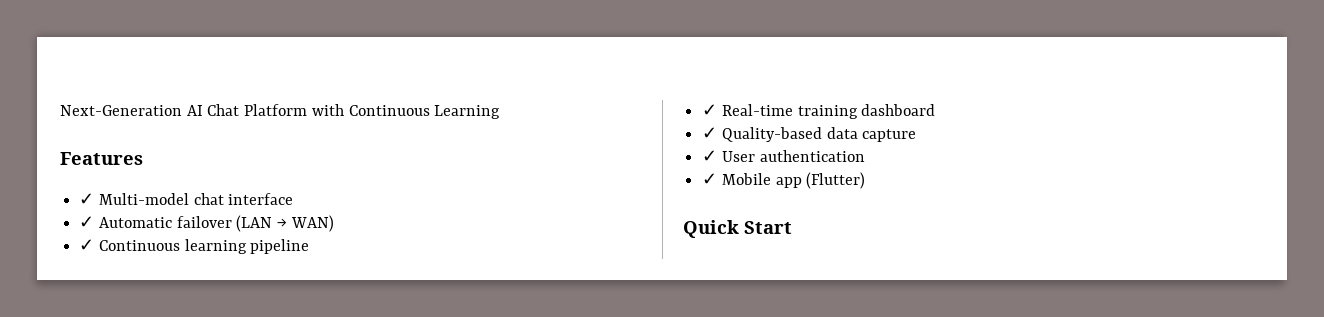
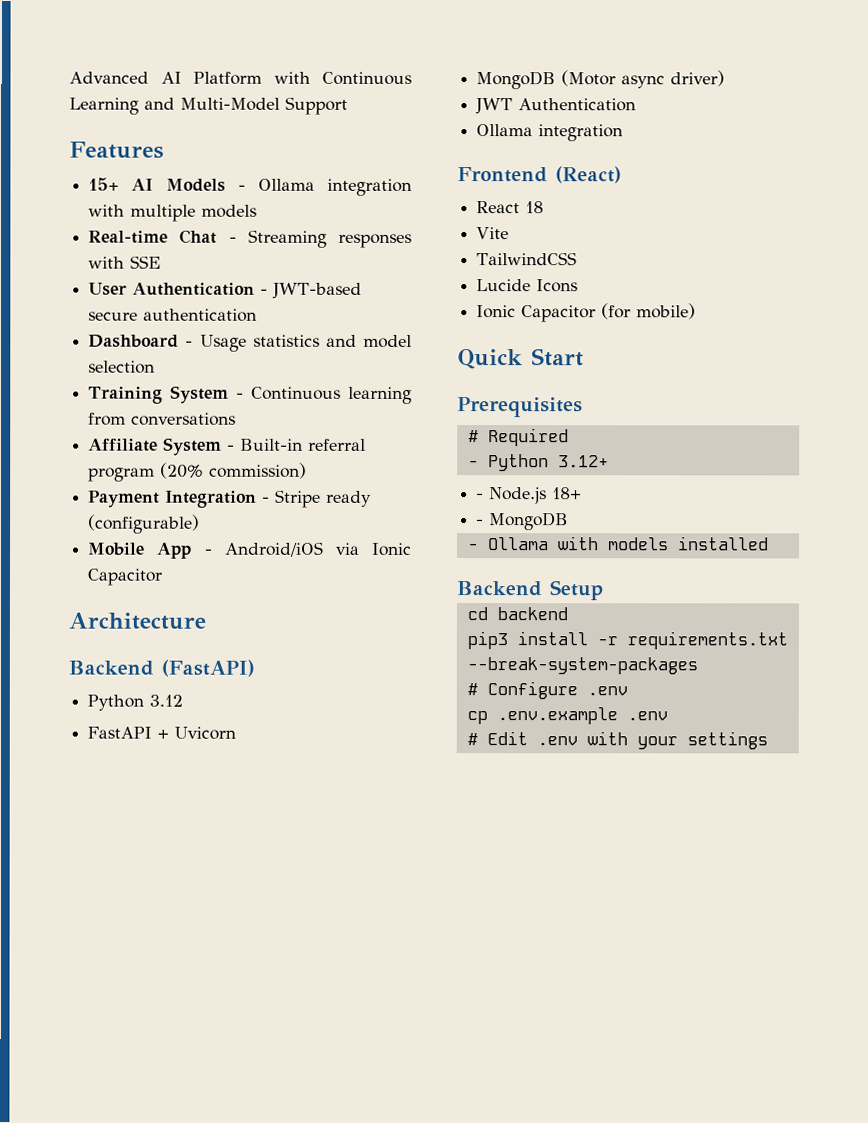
[60,104,240,116] Next-Generation AI Chat -> [69,71,182,84] Advanced AI
[60,152,143,165] [79,193,294,205] [79,215,334,232] [79,239,310,254] [702,104,936,119] [702,127,917,142] [702,150,865,162] [702,172,866,189] [683,220,792,238] // Features // ✓ Multi-model chat interface // ✓ Automatic failover (LAN → WAN) // ✓ Continuous learning pipeline // ✓ Real-time training dashboard // ✓ Quality-based data capture // ✓ User authentication // ✓ Mobile app (Flutter) // Quick Start -> [144,96,348,115] [69,141,164,159] [88,177,412,196] [88,204,258,222] [88,229,412,248] [88,255,162,269] [88,282,363,299] [88,308,258,322] [88,334,412,352] [88,360,156,374] [88,385,412,404] [88,412,237,426] [88,437,367,456] [88,462,308,482] [88,489,373,508] [88,514,201,534] [88,541,412,559] [87,568,163,586] [68,612,206,630] [68,659,255,677] [87,694,184,711] [87,726,237,740] [476,70,726,90] [475,98,637,115] [476,124,624,142] [457,166,622,184] [476,201,545,214] [476,227,510,240] [476,252,578,266] [476,279,579,293] [476,303,697,323] [457,348,584,370] [457,397,583,418] [467,428,569,447] [467,454,609,472] [476,487,583,505] [476,512,570,531] [467,536,769,551] [456,580,603,601] [466,607,568,621] [466,631,788,650] [466,657,698,675] [466,681,628,700] [466,707,668,725] [466,731,768,750] and Multi-Model Support // Features // 15+ AI Models - Ollama integration with multiple models // Real-time Chat - Streaming responses with SSE // User Authentication - JWT-based secure authentication // Dashboard - Usage statistics and model selection // Training System - Continuous learning from conversations // Affiliate System - Built-in referral program (20% commission) // Payment Integration - Stripe ready (configurable) // Mobile App - Android/iOS via Ionic Capacitor // Architecture // Backend (FastAPI) // Python 3.12 // FastAPI + Uvicorn // MongoDB (Motor async driver) // JWT Authentication // Ollama integration // Frontend (React) // React 18 // Vite // TailwindCSS // Lucide Icons // Ionic Capacitor (for mobile) // Quick Start // Prerequisites // # Required // - Python 3.12+ // - Node.js 18+ // - MongoDB // - Ollama with models installed // Backend Setup // cd backend // pip3 install -r requirements.txt --break-system-packages // # Configure .env // cp .env.example .env // # Edit .env with your settings

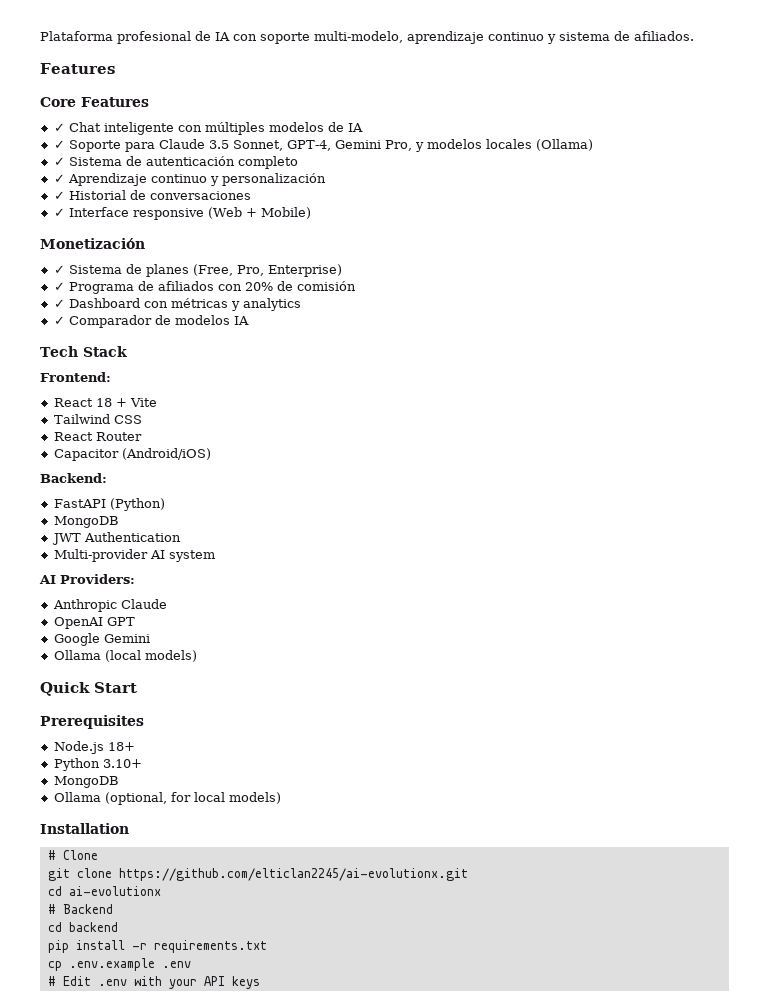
[69,71,412,85] [69,96,348,115] [69,141,164,159] [88,177,412,196] [88,204,258,222] [88,229,412,248] [88,255,162,269] [88,282,363,299] [88,308,258,322] [88,334,412,352] [88,360,156,374] [88,385,412,404] [88,412,237,426] [88,437,367,456] [88,462,308,482] [88,489,373,508] [88,514,201,534] [88,541,412,559] [87,568,163,586] [68,612,206,630] [68,659,255,677] [87,694,184,711] Advanced AI Platform with Continuous Learning and Multi-Model Support // Features // 15+ AI Models - Ollama integration with multiple models // Real-time Chat - Streaming responses with SSE // User Authentication - JWT-based secure authentication // Dashboard - Usage statistics and model selection // Training System - Continuous learning from conversations // Affiliate System - Built-in referral program (20% commission) // Payment Integration - Stripe ready (configurable) // Mobile App - Android/iOS via Ionic Capacitor // Architecture // Backend (FastAPI) // Python 3.12 -> [40,31,694,44] [40,63,115,74] [40,97,149,107] [53,122,363,135] [53,139,593,152] [53,156,298,169] [53,173,326,186] [53,190,251,200] [53,207,311,220] [40,238,145,249] [53,264,342,277] [53,281,356,294] [53,298,301,311] [53,315,249,328] [40,346,127,357] [40,372,111,382] [53,398,157,407] [53,414,142,424] [53,432,142,441] [53,448,211,461] [40,473,107,483] Plataforma profesional de IA con soporte multi-modelo, aprendizaje continuo y sistema de afiliados. // Features // Core Features // ✓ Chat inteligente con múltiples modelos de IA // ✓ Soporte para Claude 3.5 Sonnet, GPT-4, Gemini Pro, y modelos locales (Ollama) // ✓ Sistema de autenticación completo // ✓ Aprendizaje continuo y personalización // ✓ Historial de conversaciones // ✓ Interface responsive (Web + Mobile) // Monetización // ✓ Sistema de planes (Free, Pro, Enterprise) // ✓ Programa de afiliados con 20% de comisión // ✓ Dashboard con métricas y analytics // ✓ Comparador de modelos IA // Tech Stack // Frontend: // React 18 + Vite // Tailwind CSS // React Router // Capacitor (Android/iOS) // Backend:
[157,726,237,740] [476,70,726,90] + Uvicorn // MongoDB (Motor async driver) -> [109,498,165,511] [53,516,119,528] (Python) // MongoDB
[476,124,624,142] [457,166,622,184] [476,201,545,214] [476,227,510,240] [476,252,578,266] [476,279,579,293] [476,303,697,323] [457,348,584,370] [457,397,583,418] [467,428,569,447] [467,454,609,472] [476,493,485,500] Ollama integration // Frontend (React) // React 18 // Vite // TailwindCSS // Lucide Icons // Ionic Capacitor (for mobile) // Quick Start // Prerequisites // # Required // - Python 3.12+ // - -> [53,549,215,562] [39,574,135,584] [52,599,167,612] [53,617,135,629] [53,633,150,646] [53,650,197,662] [40,682,137,696] [40,715,144,729] Multi-provider AI system // AI Providers: // Anthropic Claude // OpenAI GPT // Google Gemini // Ollama (local models) // Quick Start // Prerequisites //
[476,512,570,531] [467,536,769,551] [456,580,603,601] - MongoDB // - Ollama with models installed // Backend Setup -> [53,758,142,771] [53,776,119,788] [53,792,281,805] [40,823,129,834] [47,850,98,860] [47,868,468,881] [47,886,161,896] [47,904,113,914] Python 3.10+ // MongoDB // Ollama (optional, for local models) // Installation // # Clone // git clone https://github.com/elticlan2245/ai-evolutionx.git // cd ai-evolutionx // # Backend
[466,631,508,650] pip3 -> [47,940,69,953] pip
[466,657,698,675] [466,681,628,700] --break-system-packages // # Configure .env -> (267, 946) none
[686,731,768,750] settings -> [203,976,260,989] API keys

